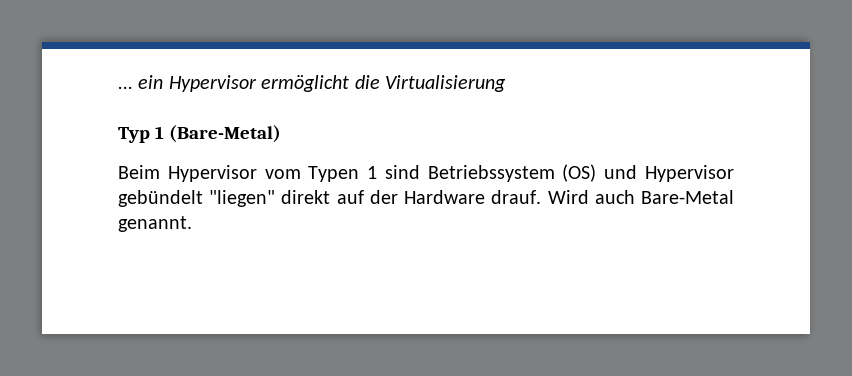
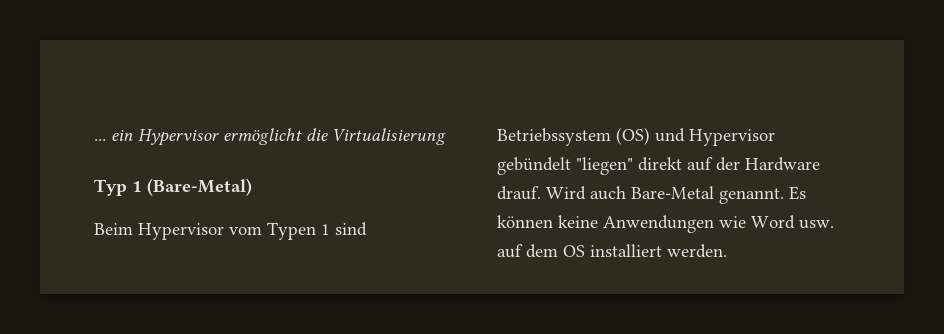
(192, 224) none -> [789,186,806,200] [497,215,834,233] [497,244,727,258] Es können keine Anwendungen wie Word usw. auf dem OS installiert werden.

